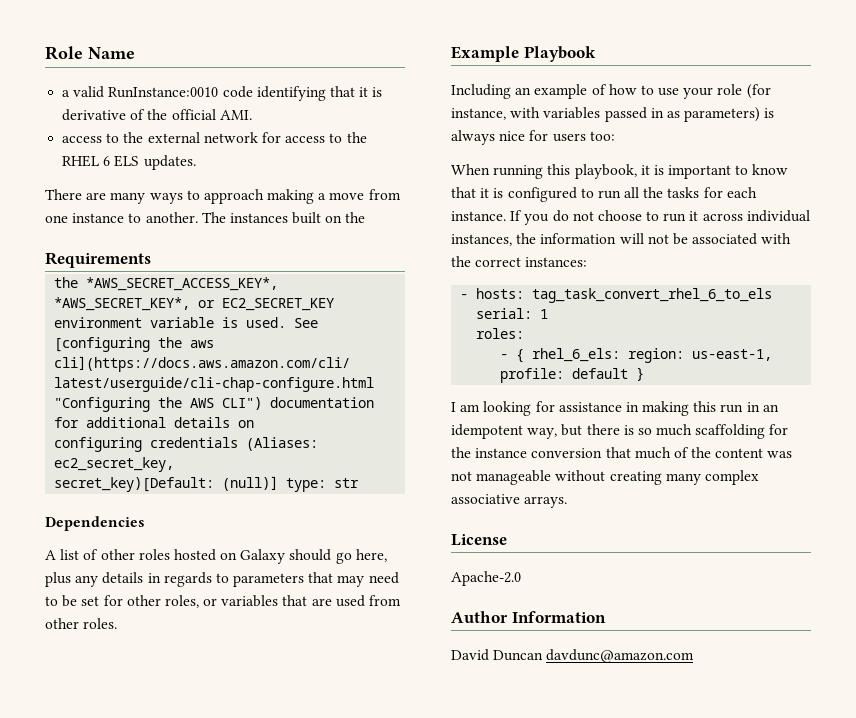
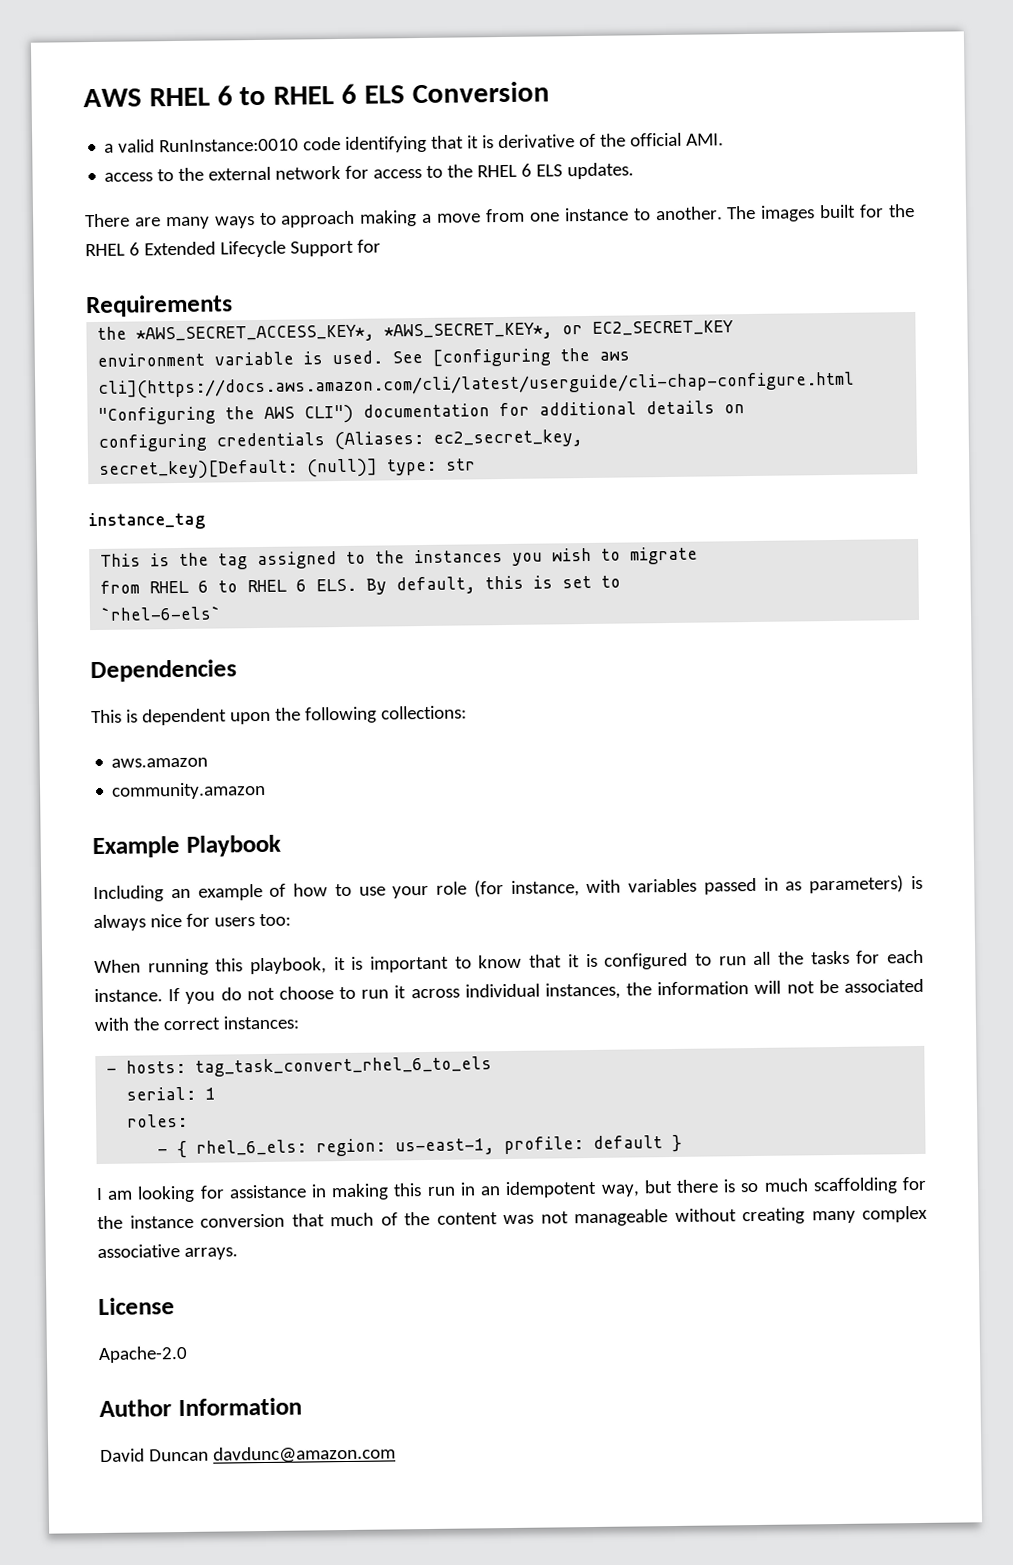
[45,46,135,60] Role Name -> [83,81,550,108] AWS RHEL 6 to RHEL 6 ELS Conversion
[229,212,366,224] instances built on the -> [760,203,916,222] [85,239,381,258] images built for the RHEL 6 Extended Lifecycle Support for
[45,516,145,531] [45,549,387,564] [45,572,399,587] [45,595,402,608] [45,618,118,629] Dependencies // A list of other roles hosted on Galaxy should go here, plus any details in regards to parameters that may need to be set for other roles, or variables that are used from other roles. -> [88,511,205,531] [100,546,699,570] [100,575,622,595] [100,606,222,621] [90,659,237,683] [91,705,467,726] [111,757,209,768] [111,781,267,800] instance_tag // This is the tag assigned to the instances you wish to migrate // from RHEL 6 to RHEL 6 ELS. By default, this is set to // `rhel-6-els` // Dependencies // This is dependent upon the following collections: // aws.amazon // community.amazon

